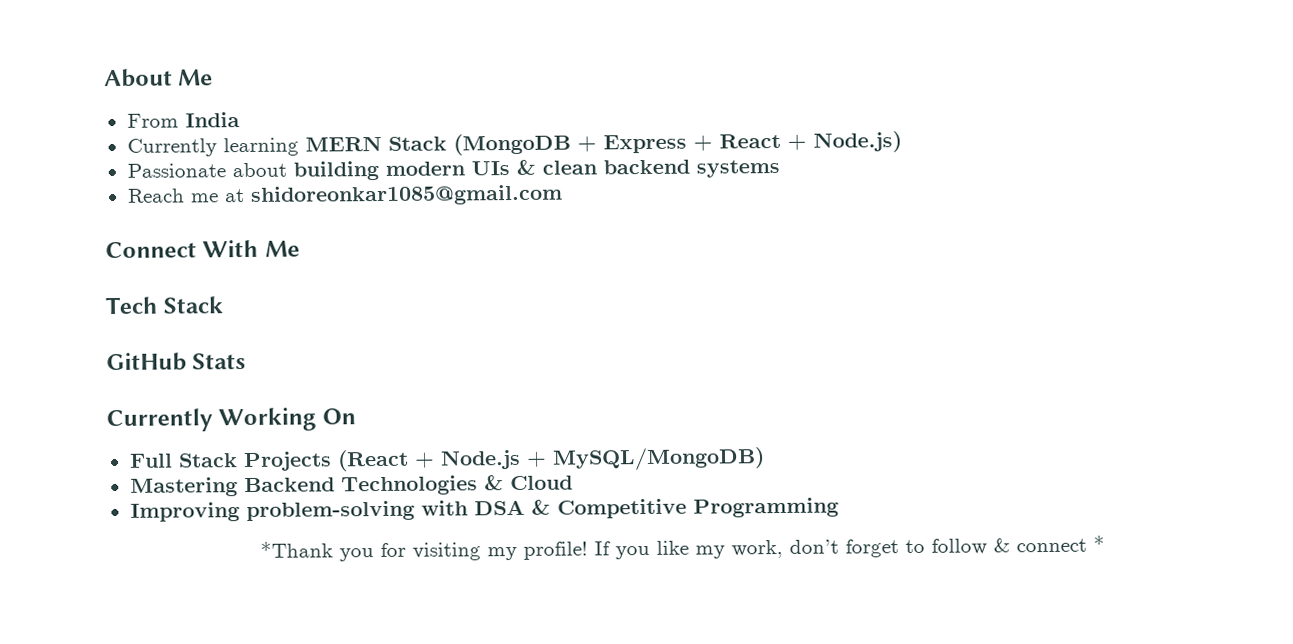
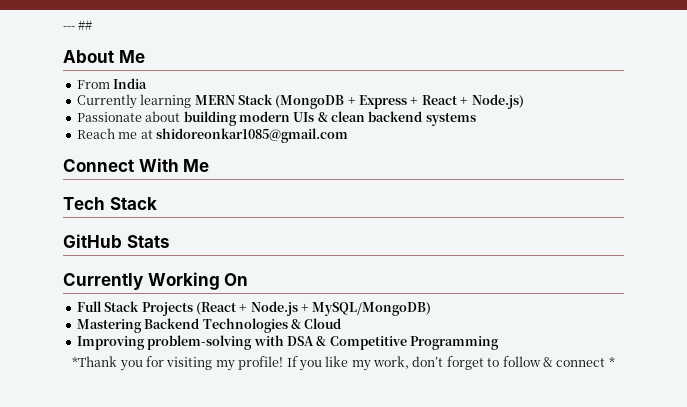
(104, 78) none -> [63,20,93,30] --- ## //

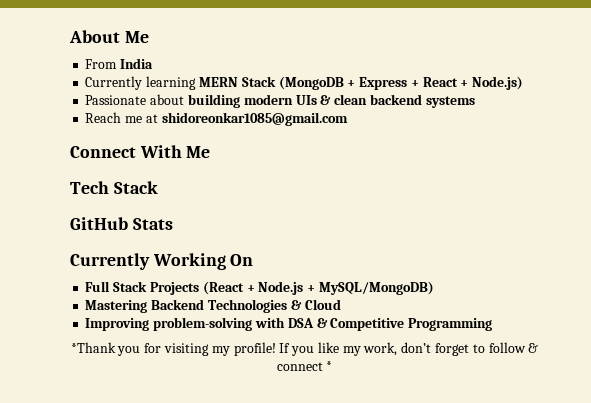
[63,20,93,30] --- ## // -> (69, 36) none

